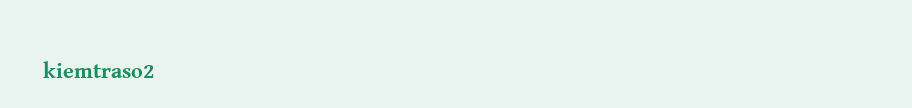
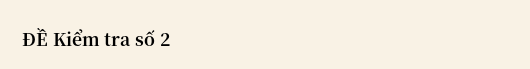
[43,61,154,78] kiemtraso2 -> [22,28,170,46] ĐỀ Kiểm tra số 2

